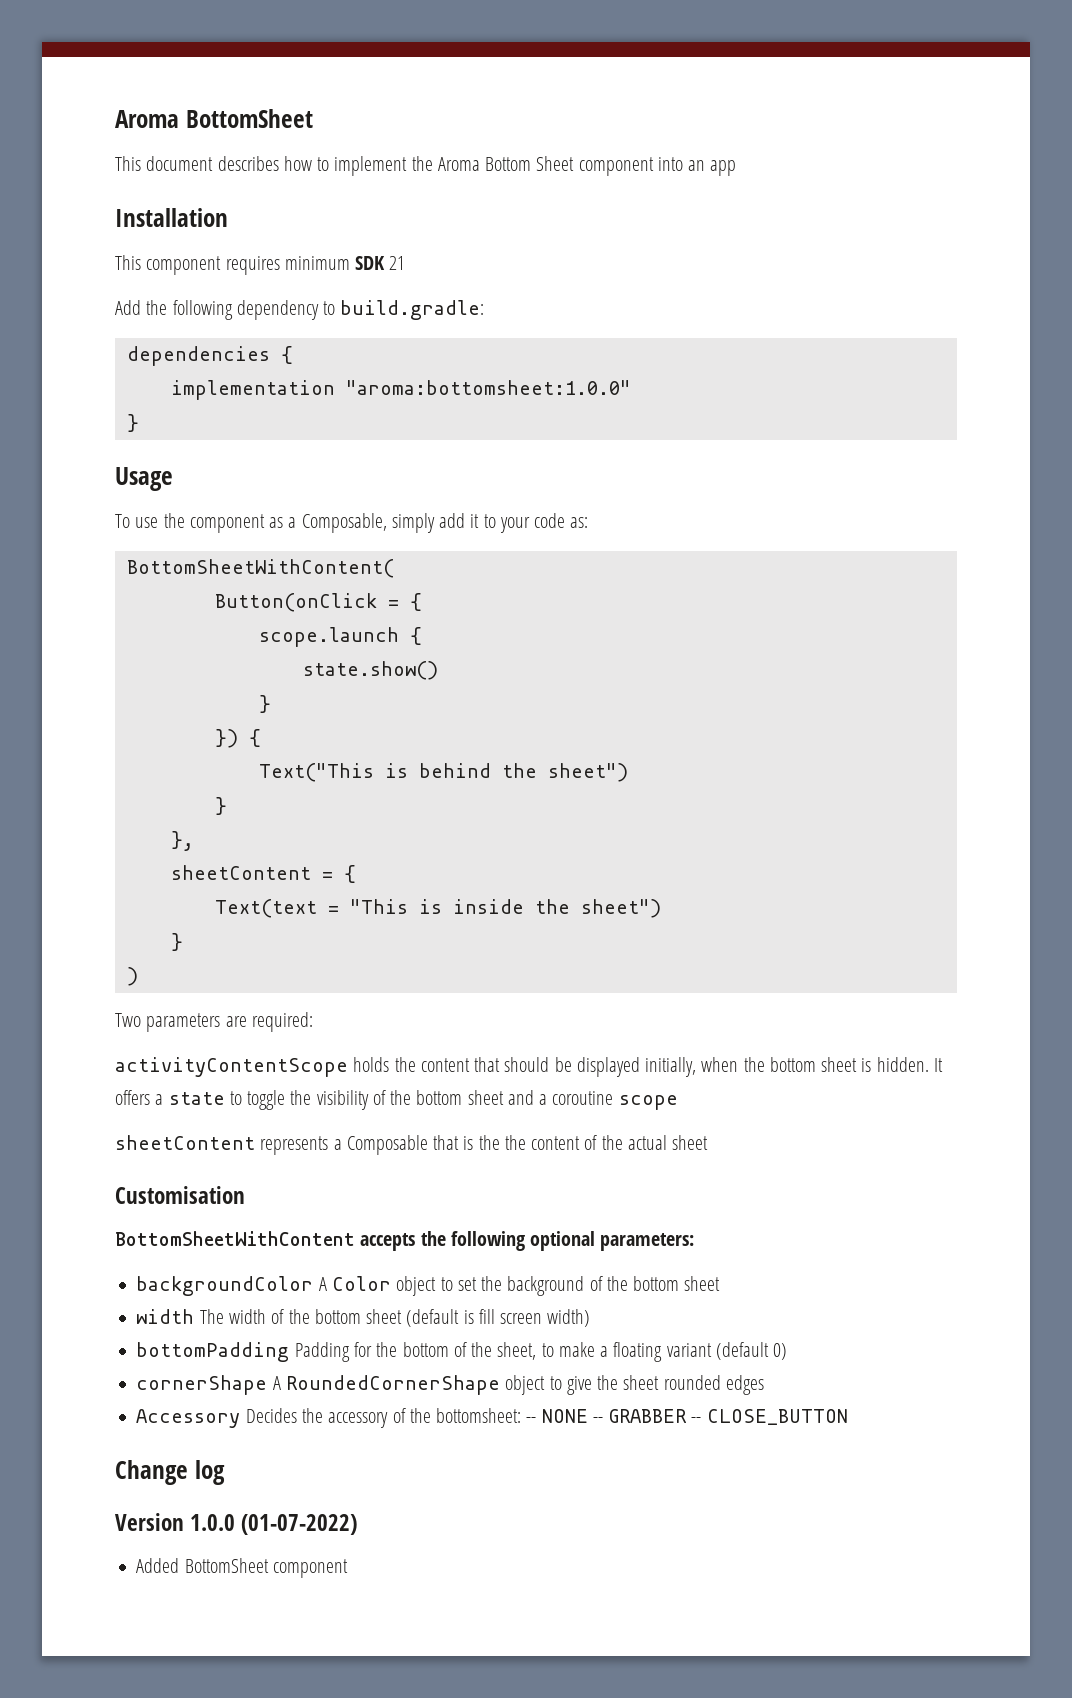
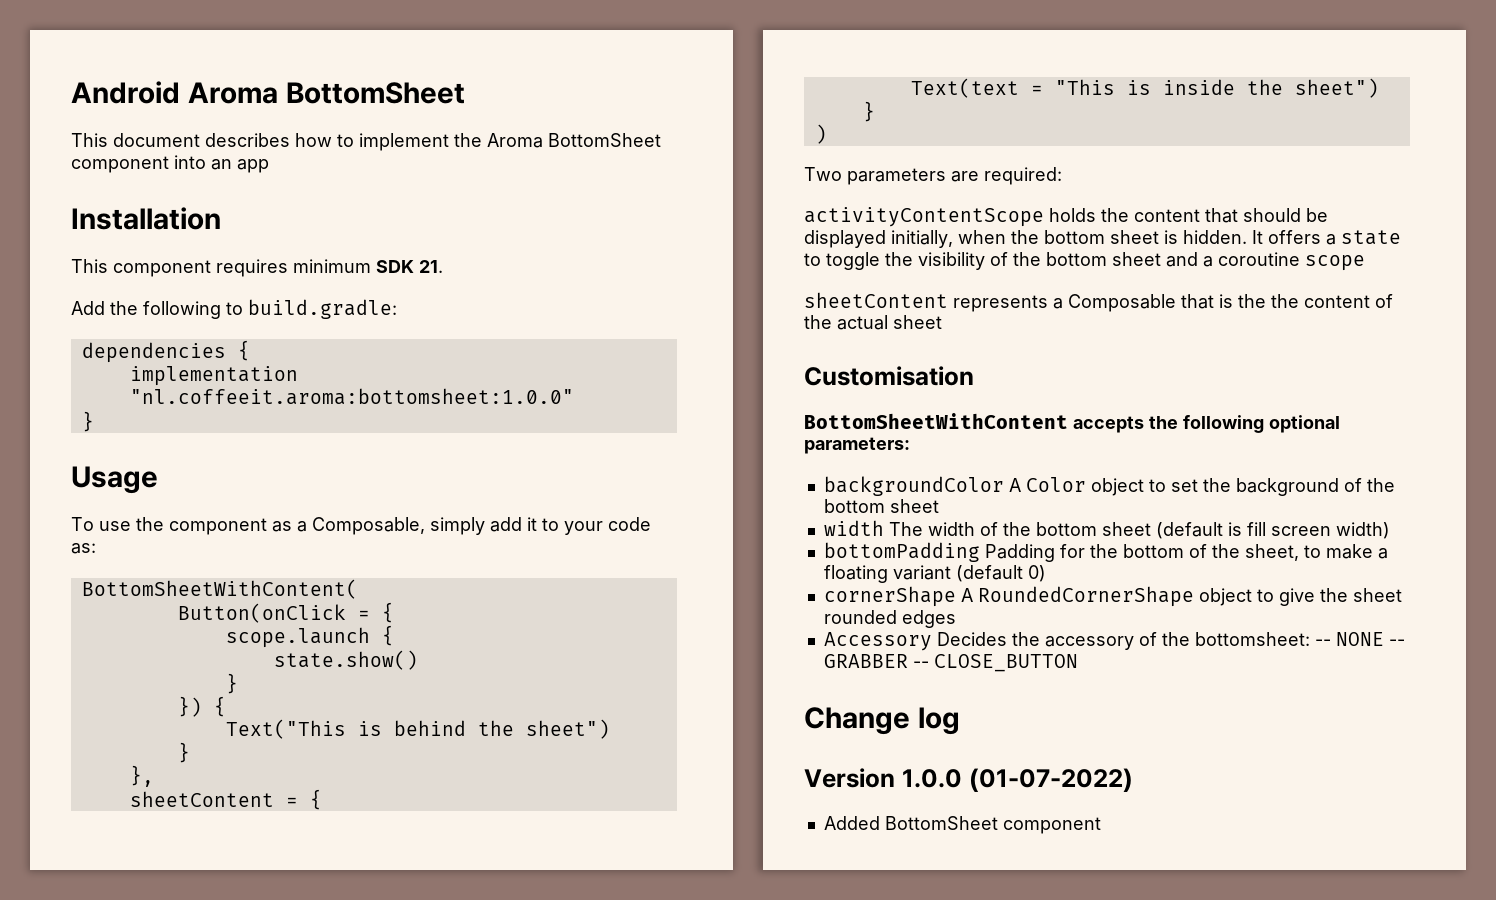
(115, 119) none -> [71,81,180,104] Android
[485,156,575,171] Bottom Sheet -> [548,133,661,147] BottomSheet
[389,256,406,270] 21 -> [419,260,443,273] 21.
[236,300,319,320] dependency -> (221, 310) none
[345,380,631,395] "aroma:bottomsheet:1.0.0" -> [129,388,574,405] "nl.coffeeit.aroma:bottomsheet:1.0.0"

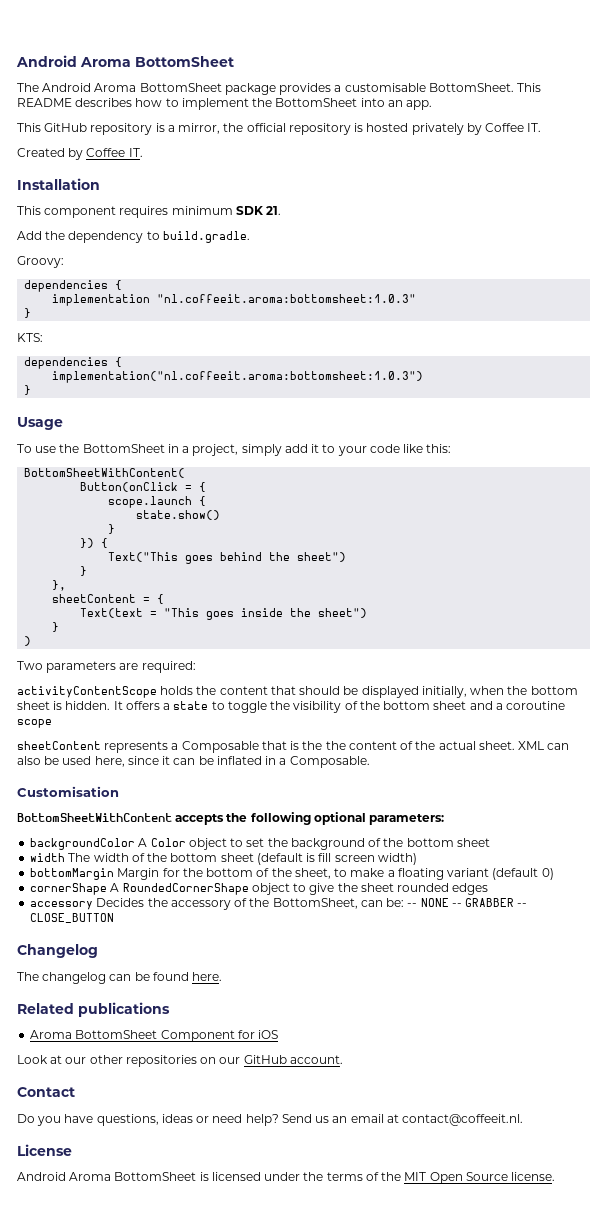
[71,133,200,147] This document -> [17,83,542,95] [17,98,72,107] The Android Aroma BottomSheet package provides a customisable BottomSheet. This README
[487,133,661,148] [71,155,269,173] Aroma BottomSheet component into an app -> [275,98,433,110] [17,123,542,135] [17,148,143,160] BottomSheet into an app. // This GitHub repository is a mirror, the official repository is hosted privately by Coffee IT. // Created by Coffee IT.
[143,299,397,319] following to build.gradle: -> [68,231,250,243] [17,256,64,268] dependency to build.gradle. // Groovy:
[129,388,574,405] "nl.coffeeit.aroma:bottomsheet:1.0.0" -> [157,294,417,303] [24,308,32,318] [17,333,43,342] [24,357,123,369] [52,371,424,383] "nl.coffeeit.aroma:bottomsheet:1.0.3" // } // KTS: // dependencies { // implementation("nl.coffeeit.aroma:bottomsheet:1.0.3")
[169,517,425,535] component as a Composable, -> [82,444,239,456] BottomSheet in a project,
[71,543,96,554] as: -> [403,444,452,453] like this:
[357,721,382,736] is -> [185,555,214,564] goes
[1126,80,1151,95] is -> [206,611,235,620] goes
[893,315,942,329] sheet -> [478,741,570,750] [17,756,370,768] sheet. XML can also be used here, since it can be inflated in a Composable.
[823,542,1055,562] bottomPadding Padding -> [30,868,160,880] bottomMargin Margin
[823,632,932,651] Accessory -> [30,901,94,910] accessory
[1194,632,1310,646] bottomsheet: -> [272,898,405,909] BottomSheet, can be:
[804,707,960,735] [804,768,1133,792] [823,816,1101,834] Change log // Version 1.0.0 (01-07-2022) // Added BottomSheet component -> [17,944,98,958] [17,972,223,984] [17,1002,170,1017] [30,1030,279,1042] [17,1055,343,1067] [17,1087,75,1097] [17,1114,524,1126] [17,1144,72,1156] [17,1172,556,1184] Changelog // The changelog can be found here. // Related publications // Aroma BottomSheet Component for iOS // Look at our other repositories on our GitHub account. // Contact // Do you have questions, ideas or need help? Send us an email at contact@coffeeit.nl. // License // Android Aroma BottomSheet is licensed under the terms of the MIT Open Source license.

